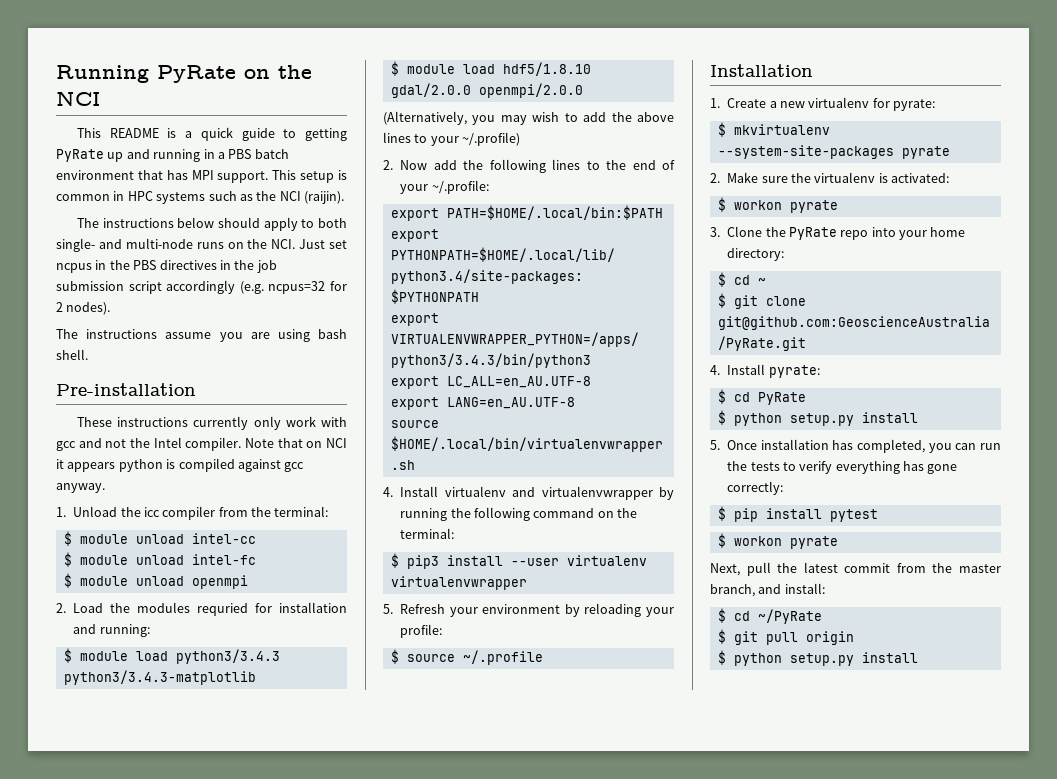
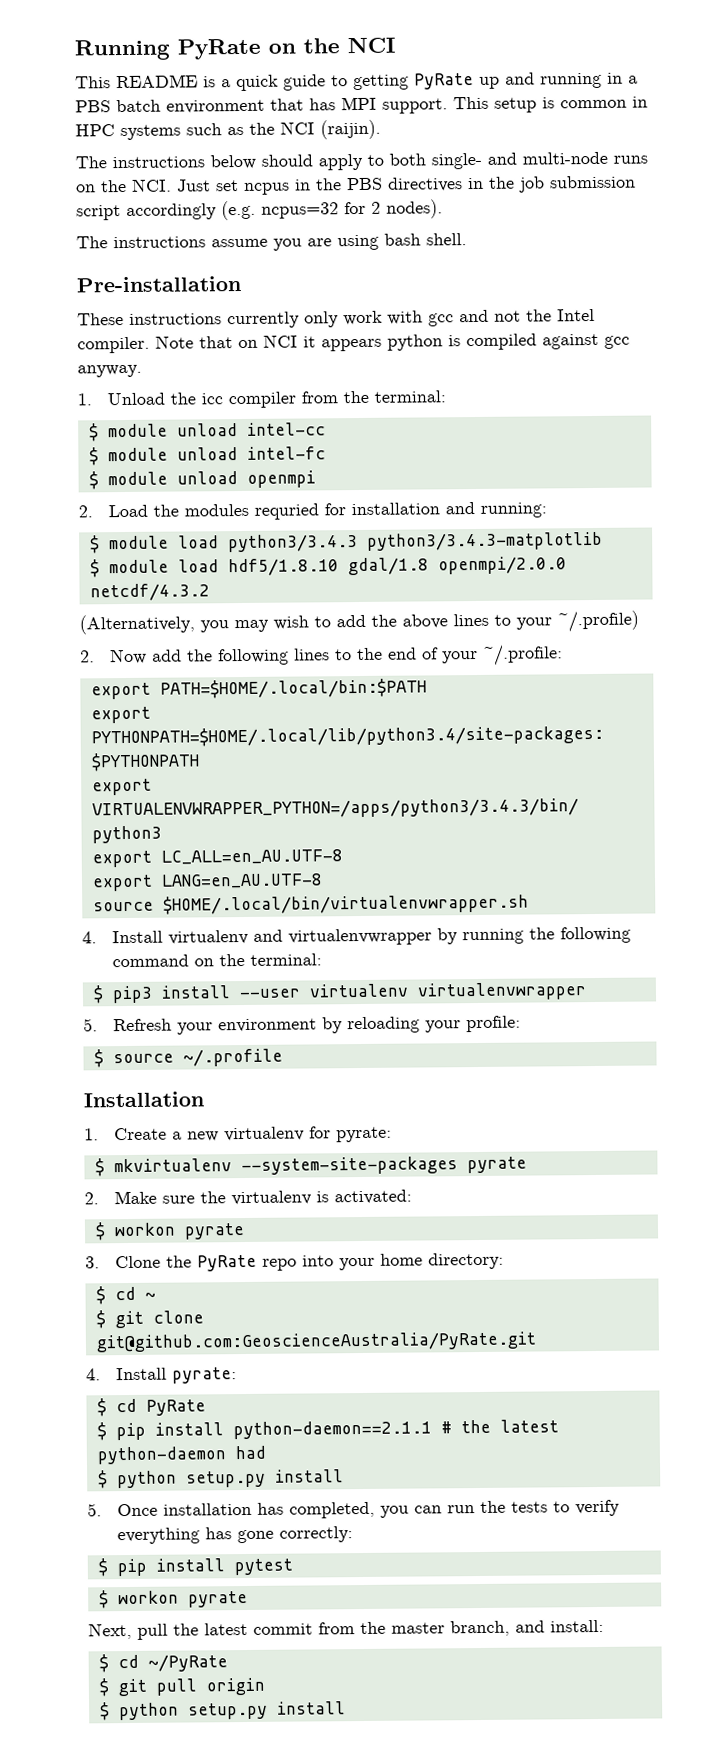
[390,83,471,98] gdal/2.0.0 -> [347,557,429,576] gdal/1.8
(583, 90) none -> [89,583,210,602] netcdf/4.3.2
(806, 398) none -> [96,1419,559,1441] [96,1445,266,1465] // $ pip install python-daemon==2.1.1 # the latest python-daemon had

